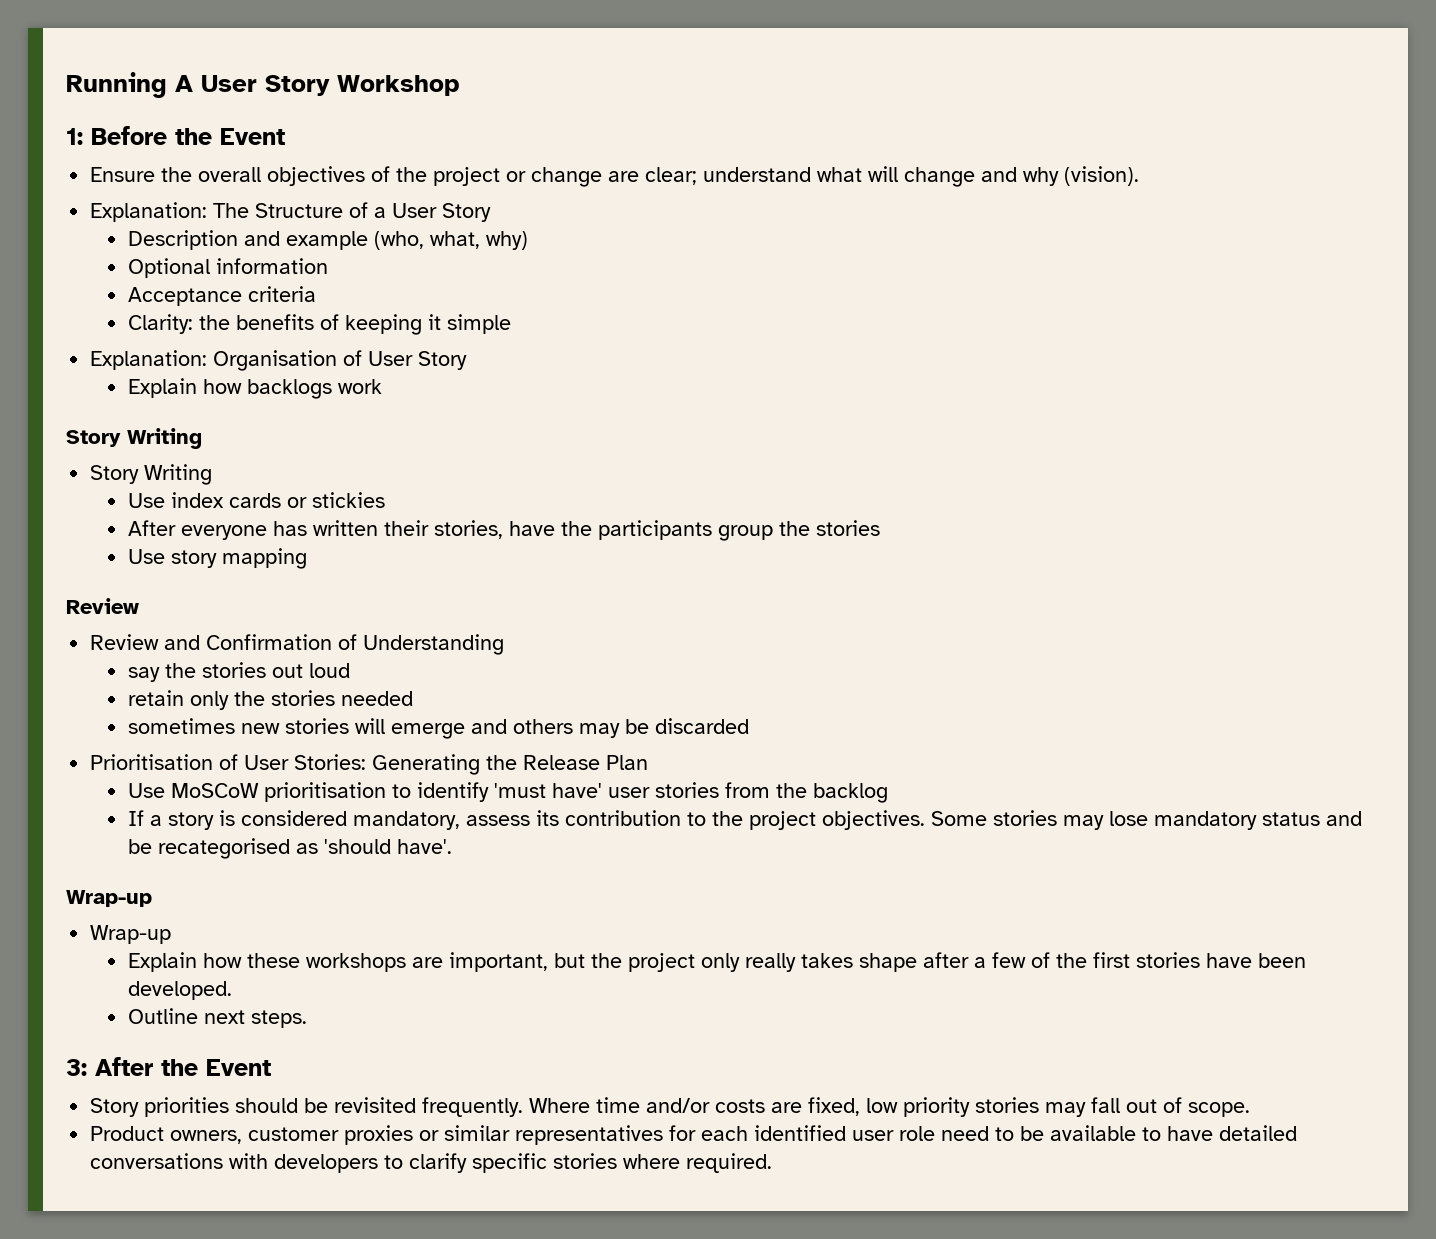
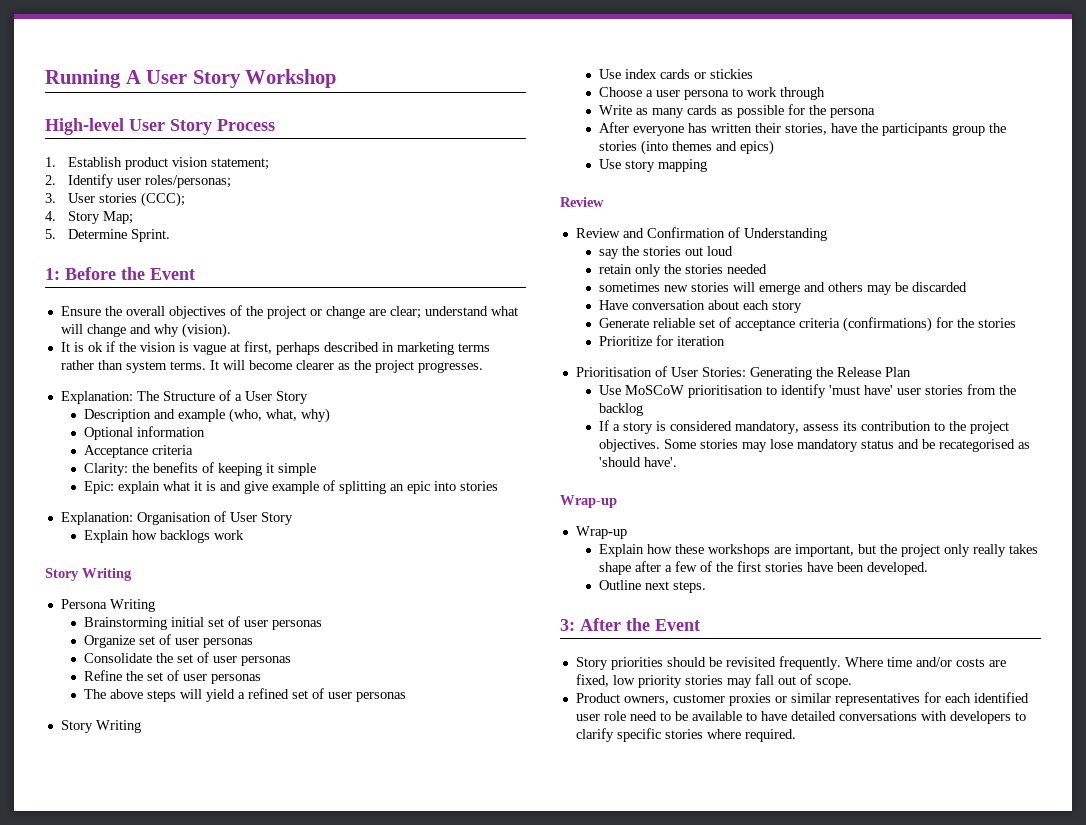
(460, 85) none -> [45,118,275,135] [45,157,269,170] [45,174,231,188] [45,192,185,207] [45,211,133,224] [45,229,170,242] // High-level User Story Process // 1. Establish product vision statement; // 2. Identify user roles/personas; // 3. User stories (CCC); // 4. Story Map; // 5. Determine Sprint.
(1140, 176) none -> [60,341,490,355] [60,360,483,373] // It is ok if the vision is vague at first, perhaps described in marketing terms rather than system terms. It will become clearer as the project progresses.
(511, 324) none -> [83,480,498,494] // Epic: explain what it is and give example of splitting an epic into stories
(202, 438) none -> [60,599,155,612] [83,616,322,630] [83,634,253,648] [83,652,291,666] [83,670,261,684] [83,688,406,702] // Persona Writing // Brainstorming initial set of user personas // Organize set of user personas // Consolidate the set of user personas // Refine the set of user personas // The above steps will yield a refined set of user personas
(385, 500) none -> [598,87,825,100] [598,104,875,118] // Choose a user persona to work through // Write as many cards as possible for the persona
(880, 528) none -> [640,140,774,155] (into themes and epics)
(749, 726) none -> [598,300,802,313] [598,317,1016,332] [598,335,725,346] // Have conversation about each story // Generate reliable set of acceptance criteria (confirmations) for the stories // Prioritize for iteration

